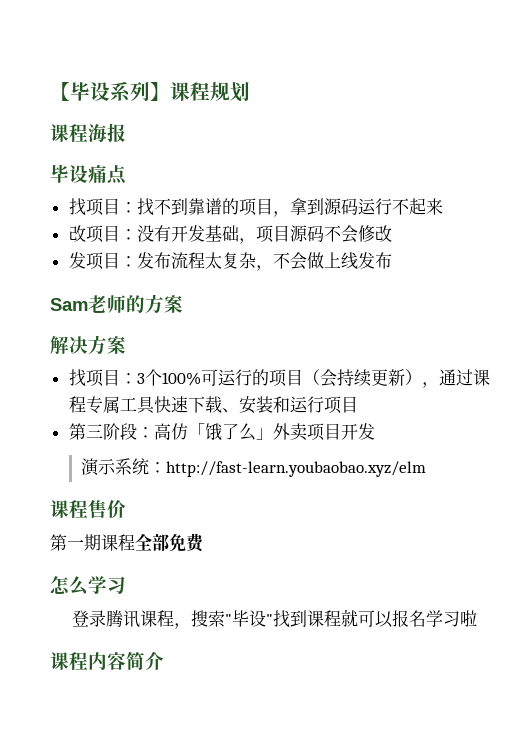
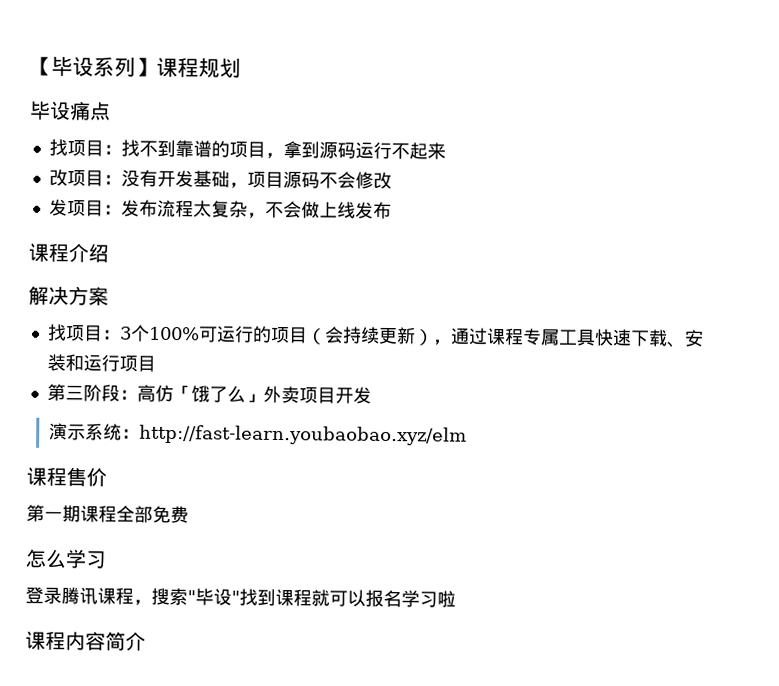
[50,123,126,143] // 课程海报 -> (241, 68) none
[50,294,183,314] Sam老师的方案 -> [28,242,109,263] 课程介绍

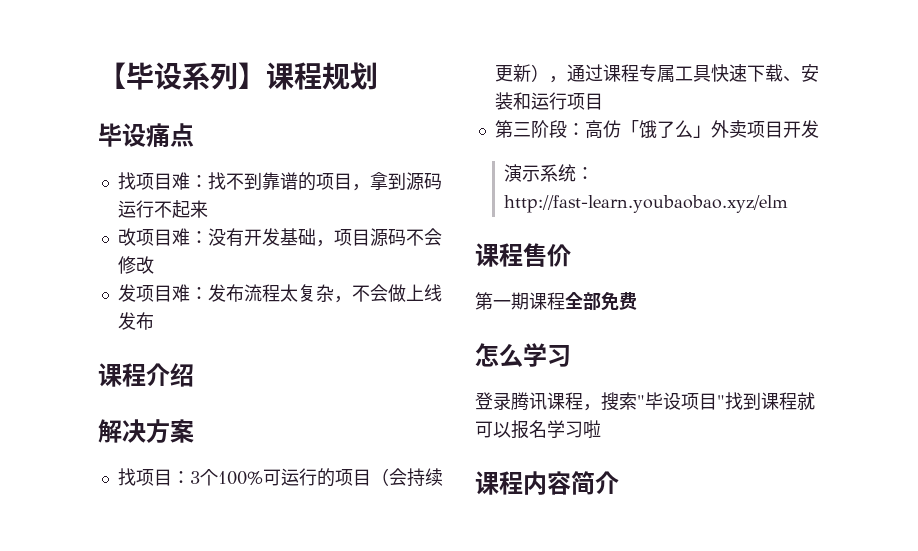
(104, 148) none -> [171,172,190,190] 难
(104, 178) none -> [171,228,190,246] 难
(104, 208) none -> [171,284,190,302] 难
(232, 597) none -> [681,393,717,410] 项目

